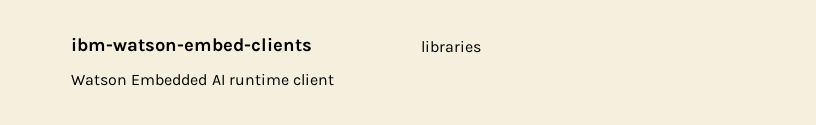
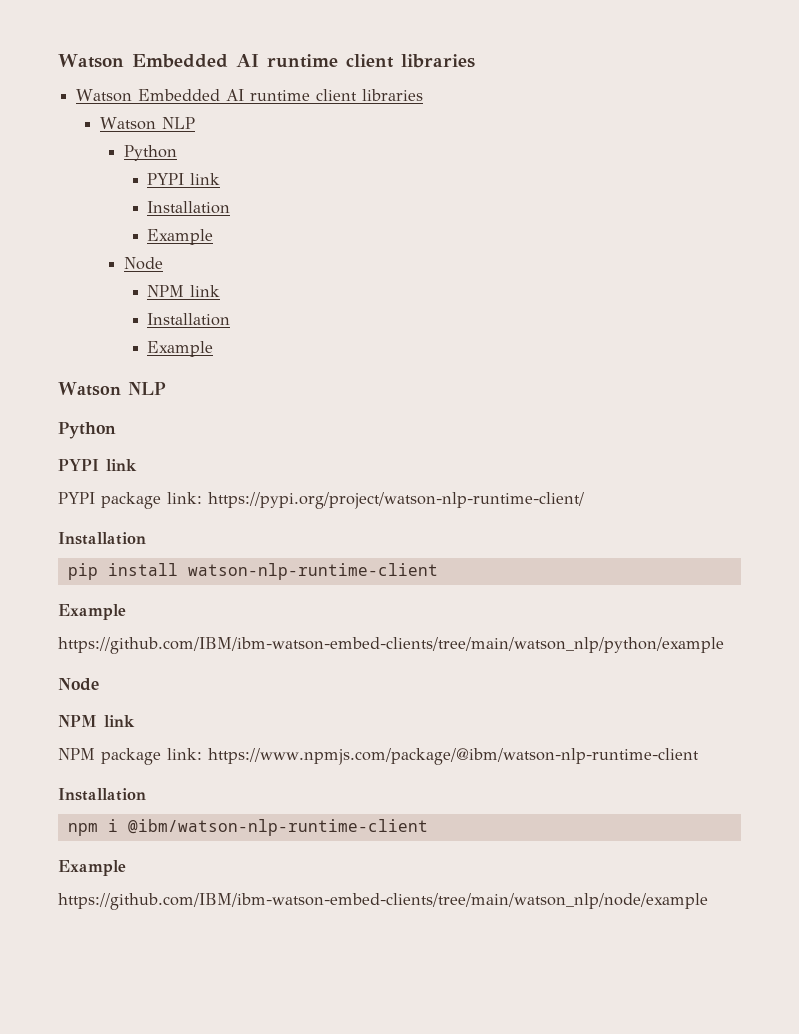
[71,37,312,52] [71,73,335,86] [421,40,481,53] ibm-watson-embed-clients // Watson Embedded AI runtime client libraries -> [58,54,475,68] [76,89,424,102] [99,117,195,130] [123,145,177,161] [147,173,221,185] [147,201,231,214] [147,229,214,245] [123,257,163,270] [147,285,221,297] [147,313,231,326] [147,341,214,357] [58,382,166,396] [58,422,116,439] [58,459,137,471] [58,492,584,509] [58,532,146,545] [67,563,438,580] [58,604,126,620] [58,637,724,654] [58,678,99,691] [58,715,135,727] [58,748,699,765] [58,788,146,801] [67,819,428,836] [58,860,126,876] [58,893,708,910] Watson Embedded AI runtime client libraries // Watson Embedded AI runtime client libraries // Watson NLP // Python // PYPI link // Installation // Example // Node // NPM link // Installation // Example // Watson NLP // Python // PYPI link // PYPI package link: https://pypi.org/project/watson-nlp-runtime-client/ // Installation // pip install watson-nlp-runtime-client // Example // https://github.com/IBM/ibm-watson-embed-clients/tree/main/watson_nlp/python/example // Node // NPM link // NPM package link: https://www.npmjs.com/package/@ibm/watson-nlp-runtime-client // Installation // npm i @ibm/watson-nlp-runtime-client // Example // https://github.com/IBM/ibm-watson-embed-clients/tree/main/watson_nlp/node/example

